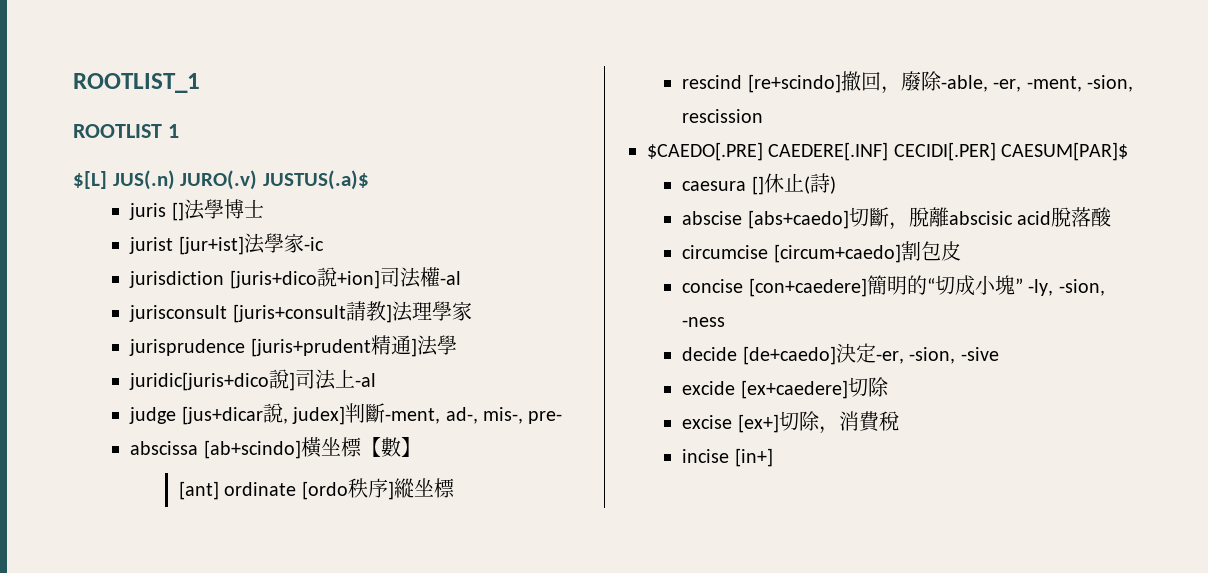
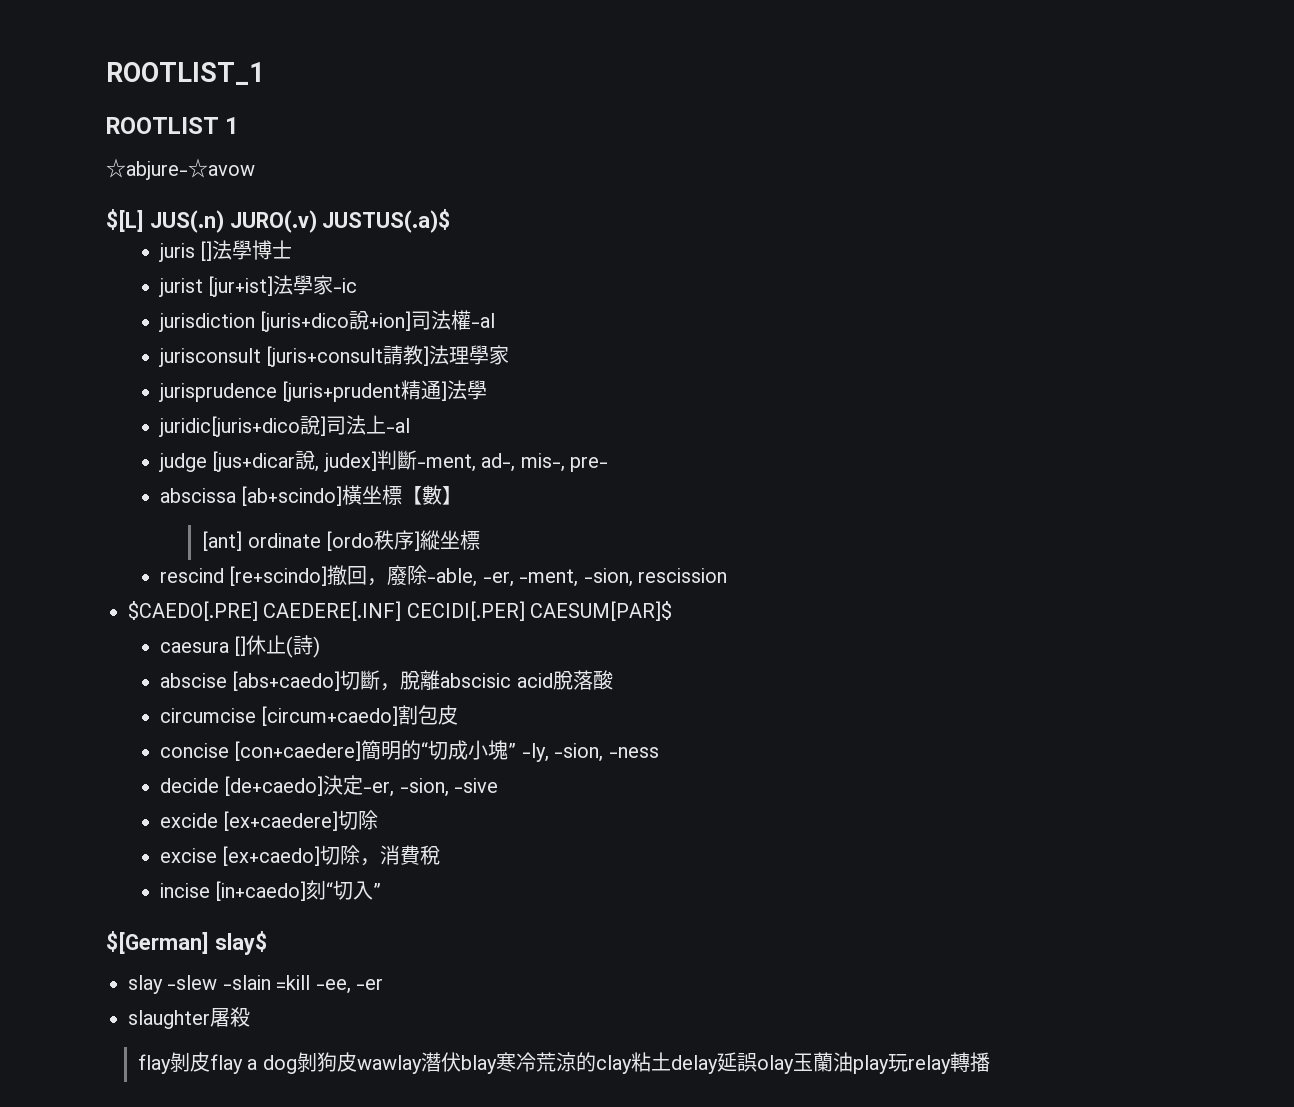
(179, 131) none -> [106,158,255,180] // ☆abjure-☆avow
[737,414,779,433] [ex+] -> [222,846,321,866] [ex+caedo]
[734,448,773,467] [in+] -> [215,880,382,901] [106,931,267,955] [128,975,383,994] [128,1007,250,1029] [138,1052,990,1074] [in+caedo]刻“切入” // $[German] slay$ // slay -slew -slain =kill -ee, -er // slaughter屠殺 // flay剝皮flay a dog剝狗皮wawlay潛伏blay寒冷荒涼的clay粘土delay延誤olay玉蘭油play玩relay轉播

